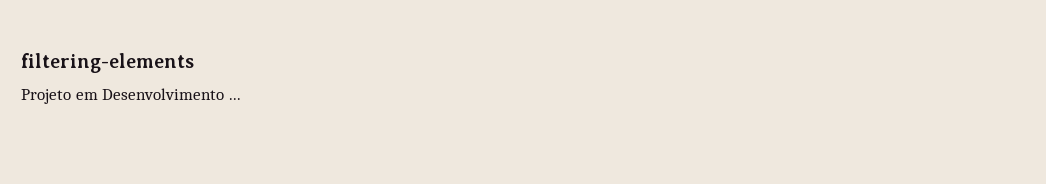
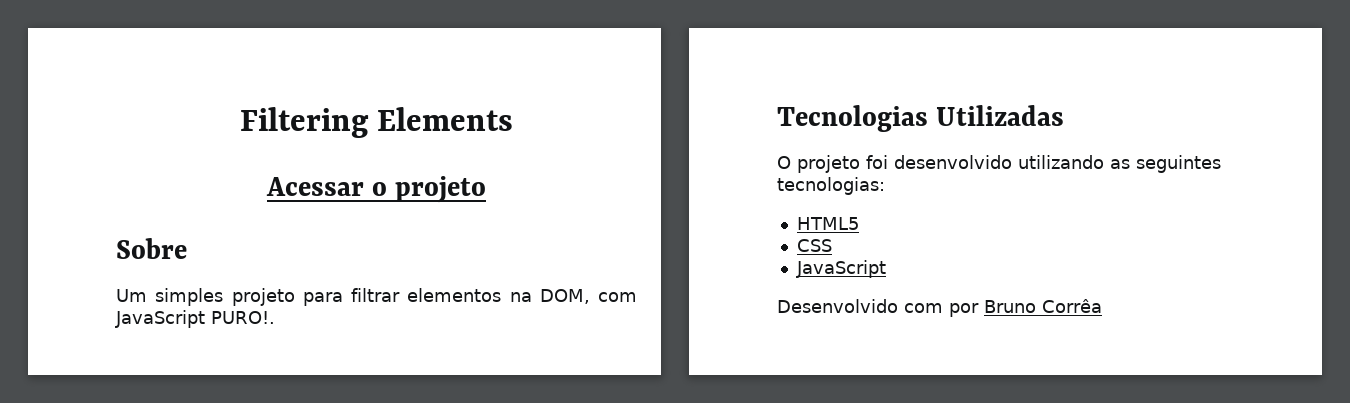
[21,53,194,73] [21,88,241,104] filtering-elements // Projeto em Desenvolvimento ... -> [239,107,514,138] [265,176,487,203] [116,238,187,259] [116,288,637,306] [115,310,275,328] [777,105,1065,132] [777,155,1221,173] [777,177,885,195] [796,217,859,230] [796,239,832,252] [795,260,886,278] [777,299,1102,317] Filtering Elements // Acessar o projeto // Sobre // Um simples projeto para filtrar elementos na DOM, com JavaScript PURO!. // Tecnologias Utilizadas // O projeto foi desenvolvido utilizando as seguintes tecnologias: // HTML5 // CSS // JavaScript // Desenvolvido com por Bruno Corrêa

